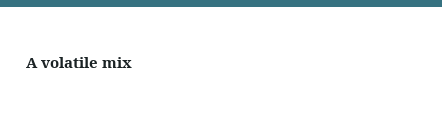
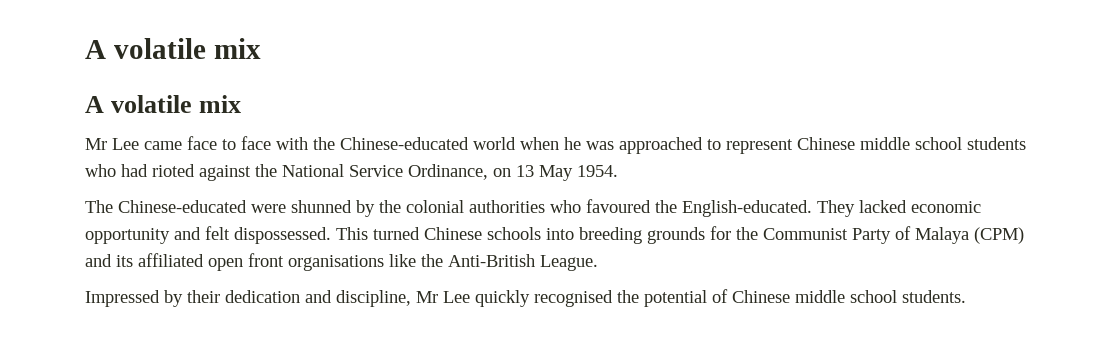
[26,57,133,68] A volatile mix -> [85,38,261,59] [85,95,242,113] [85,136,1026,154] [85,164,618,181] [85,199,981,217] [85,226,1024,244] [85,253,598,271] [85,289,966,307] A volatile mix // A volatile mix // Mr Lee came face to face with the Chinese-educated world when he was approached to represent Chinese middle school students who had rioted against the National Service Ordinance, on 13 May 1954. // The Chinese-educated were shunned by the colonial authorities who favoured the English-educated. They lacked economic opportunity and felt dispossessed. This turned Chinese schools into breeding grounds for the Communist Party of Malaya (CPM) and its affiliated open front organisations like the Anti-British League. // Impressed by their dedication and discipline, Mr Lee quickly recognised the potential of Chinese middle school students.

